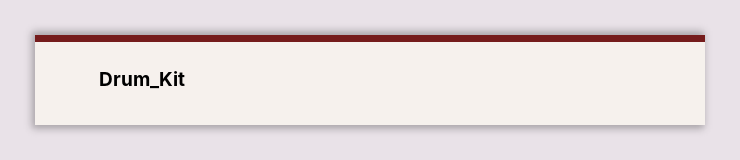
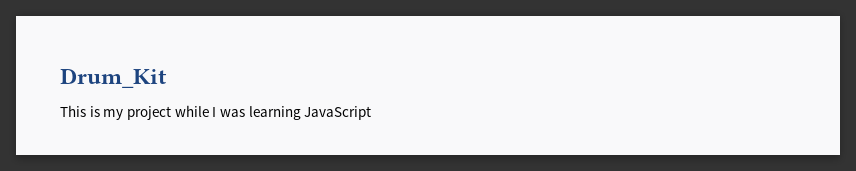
(185, 80) none -> [60,105,372,120] // This is my project while I was learning JavaScript

